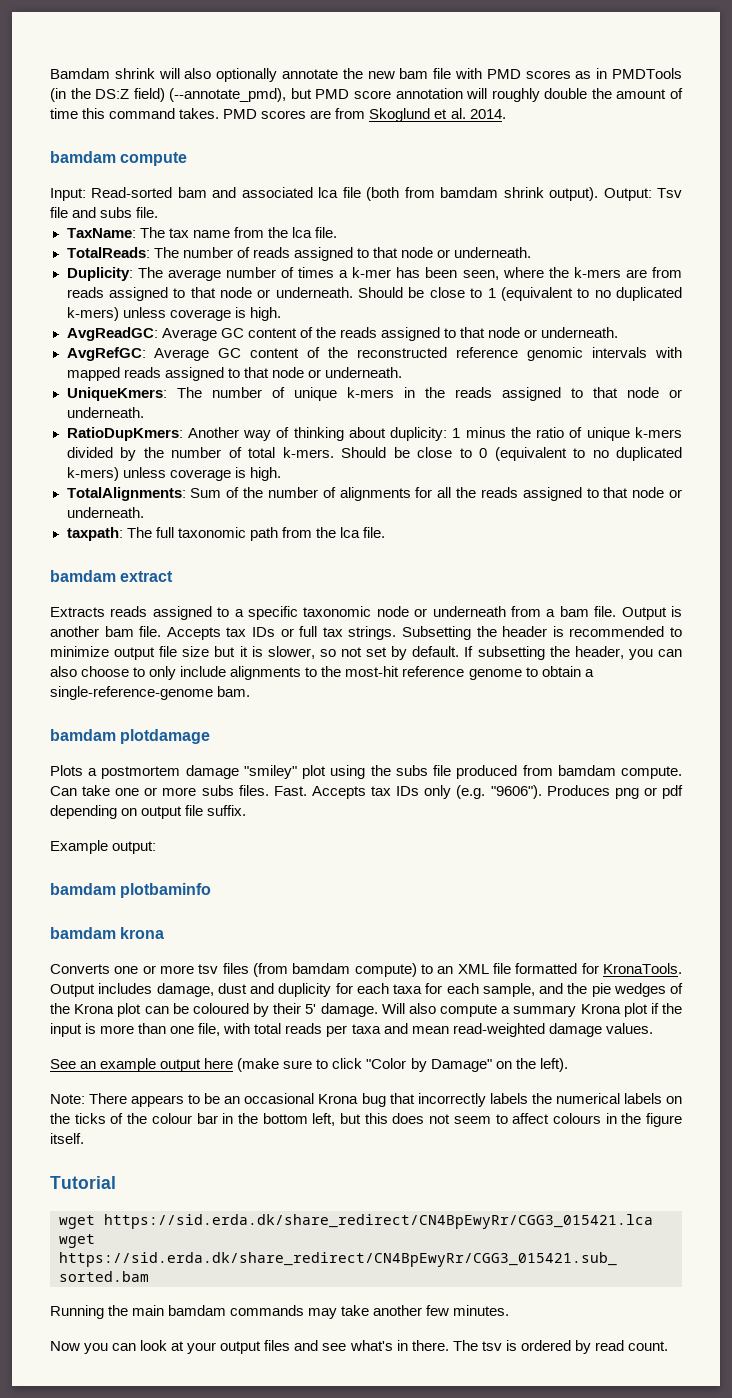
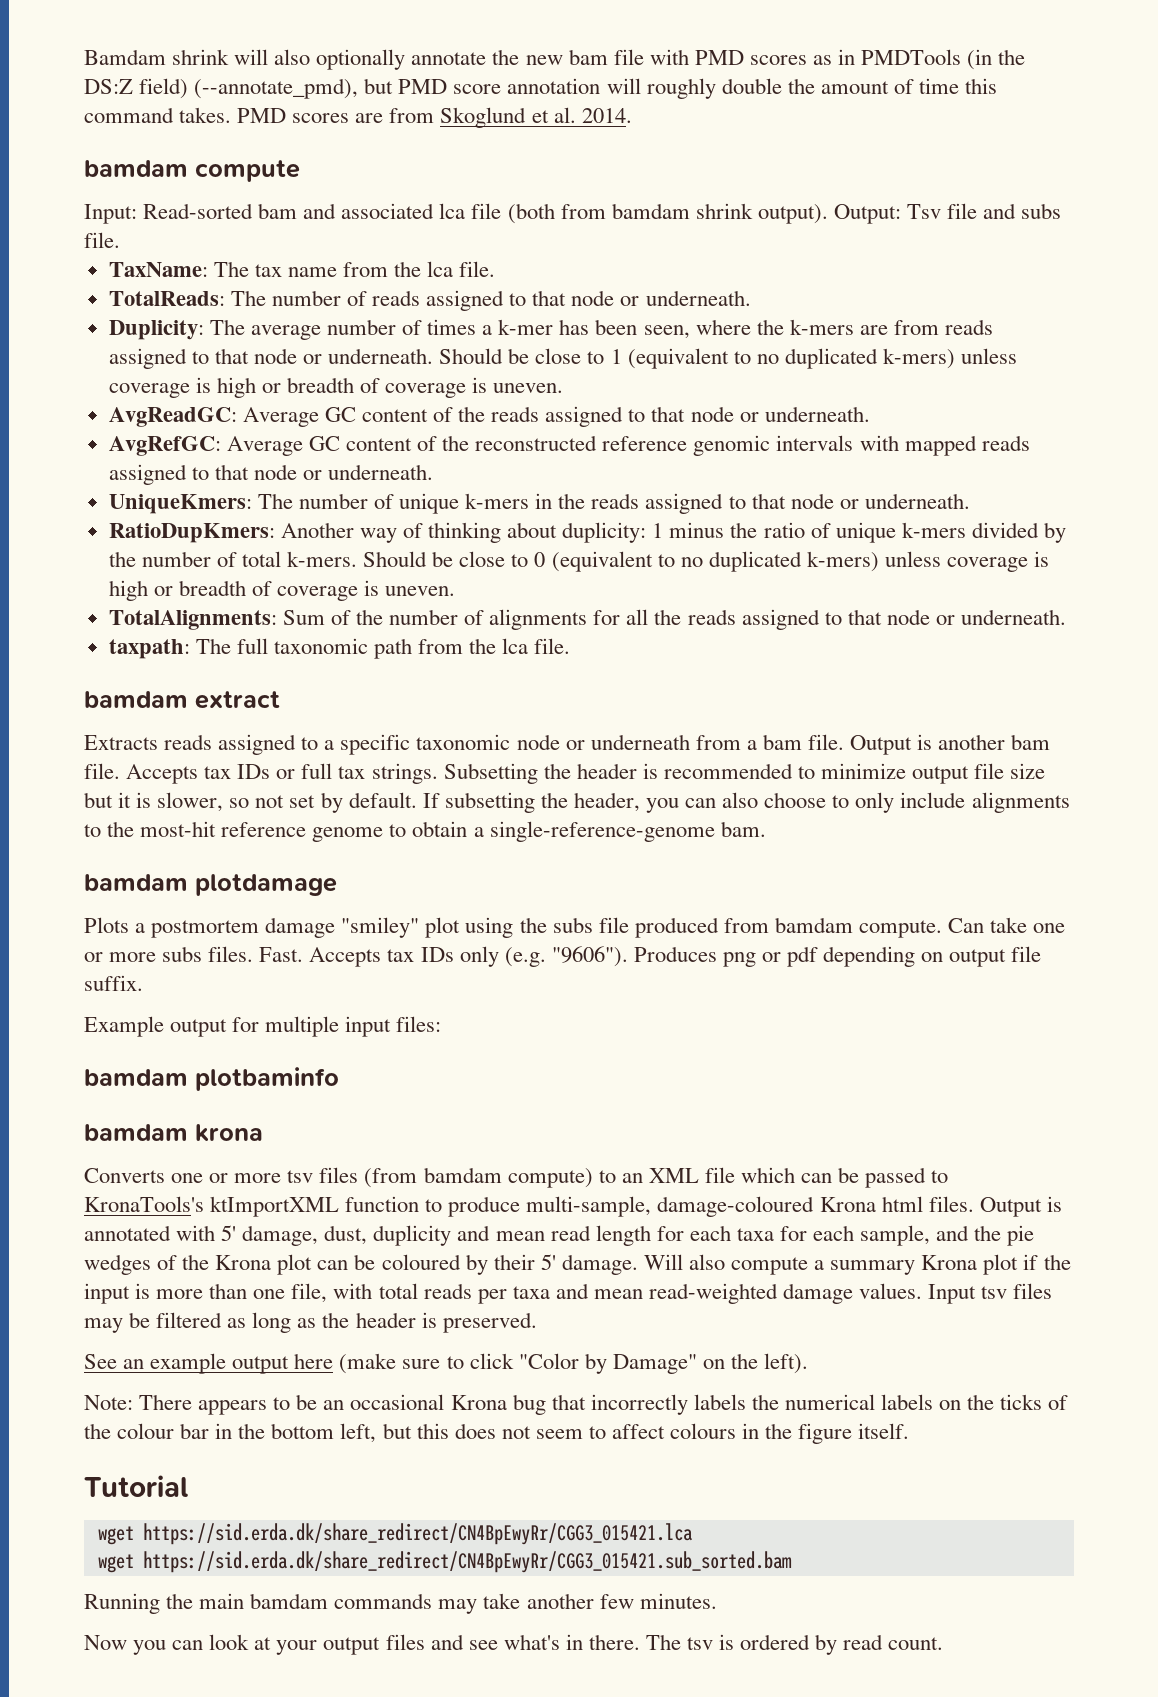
[249,307,281,321] high. -> [216,377,564,398] high or breadth of coverage is uneven.
[249,467,281,481] high. -> [108,580,456,601] high or breadth of coverage is uneven.
[112,841,157,854] output: -> [170,1016,442,1037] output for multiple input files:
[515,963,682,974] [50,983,332,997] formatted for KronaTools. Output includes damage, dust and duplicity -> [740,1167,949,1188] [84,1196,1062,1217] [84,1225,651,1246] which can be passed to KronaTools's ktImportXML function to produce multi-sample, damage-coloured Krona html files. Output is annotated with 5' damage, dust, duplicity and mean read length
(653, 1028) none -> [928,1283,1053,1304] [84,1312,537,1333] Input tsv files may be filtered as long as the header is preserved.

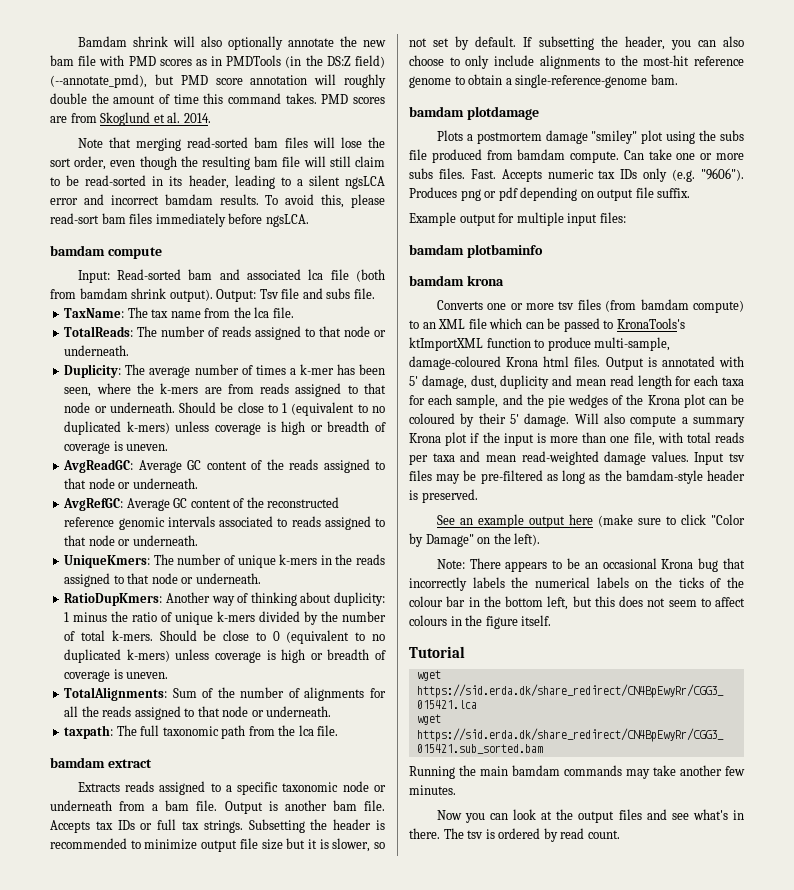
(632, 115) none -> [77,137,385,151] [50,156,385,170] [50,175,385,189] [50,194,385,208] [50,213,309,227] // Note that merging read-sorted bam files will lose the sort order, even though the resulting bam file will still claim to be read-sorted in its header, leading to a silent ngsLCA error and incorrect bamdam results. To avoid this, please read-sort bam files immediately before ngsLCA.
[859,435,977,456] with mapped -> [219,516,288,527] associated to
(382, 957) none -> [547,169,594,179] numeric
[156,1312,223,1328] filtered -> [480,470,543,484] pre-filtered
(350, 1320) none -> [625,470,703,484] bamdam-style
[276,1640,318,1655] your -> [556,809,574,820] the

